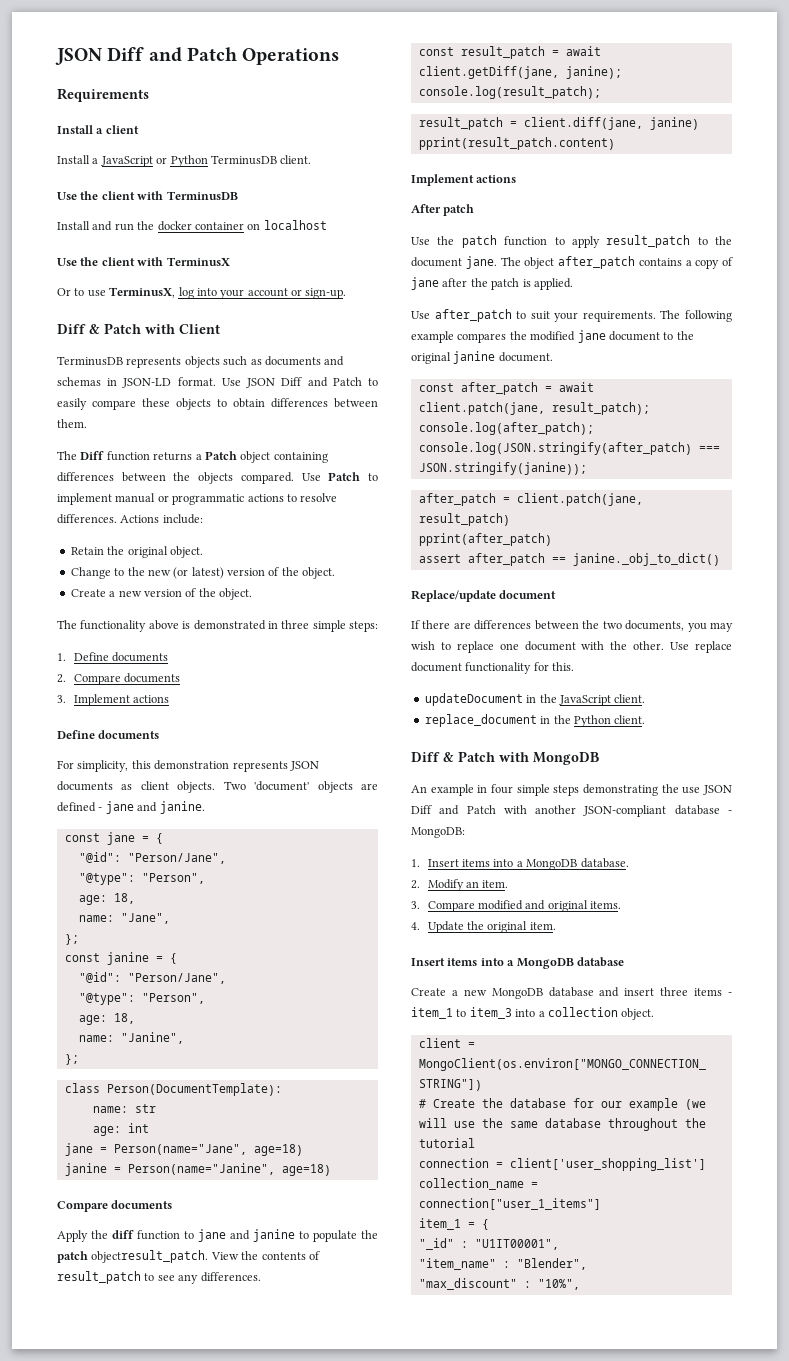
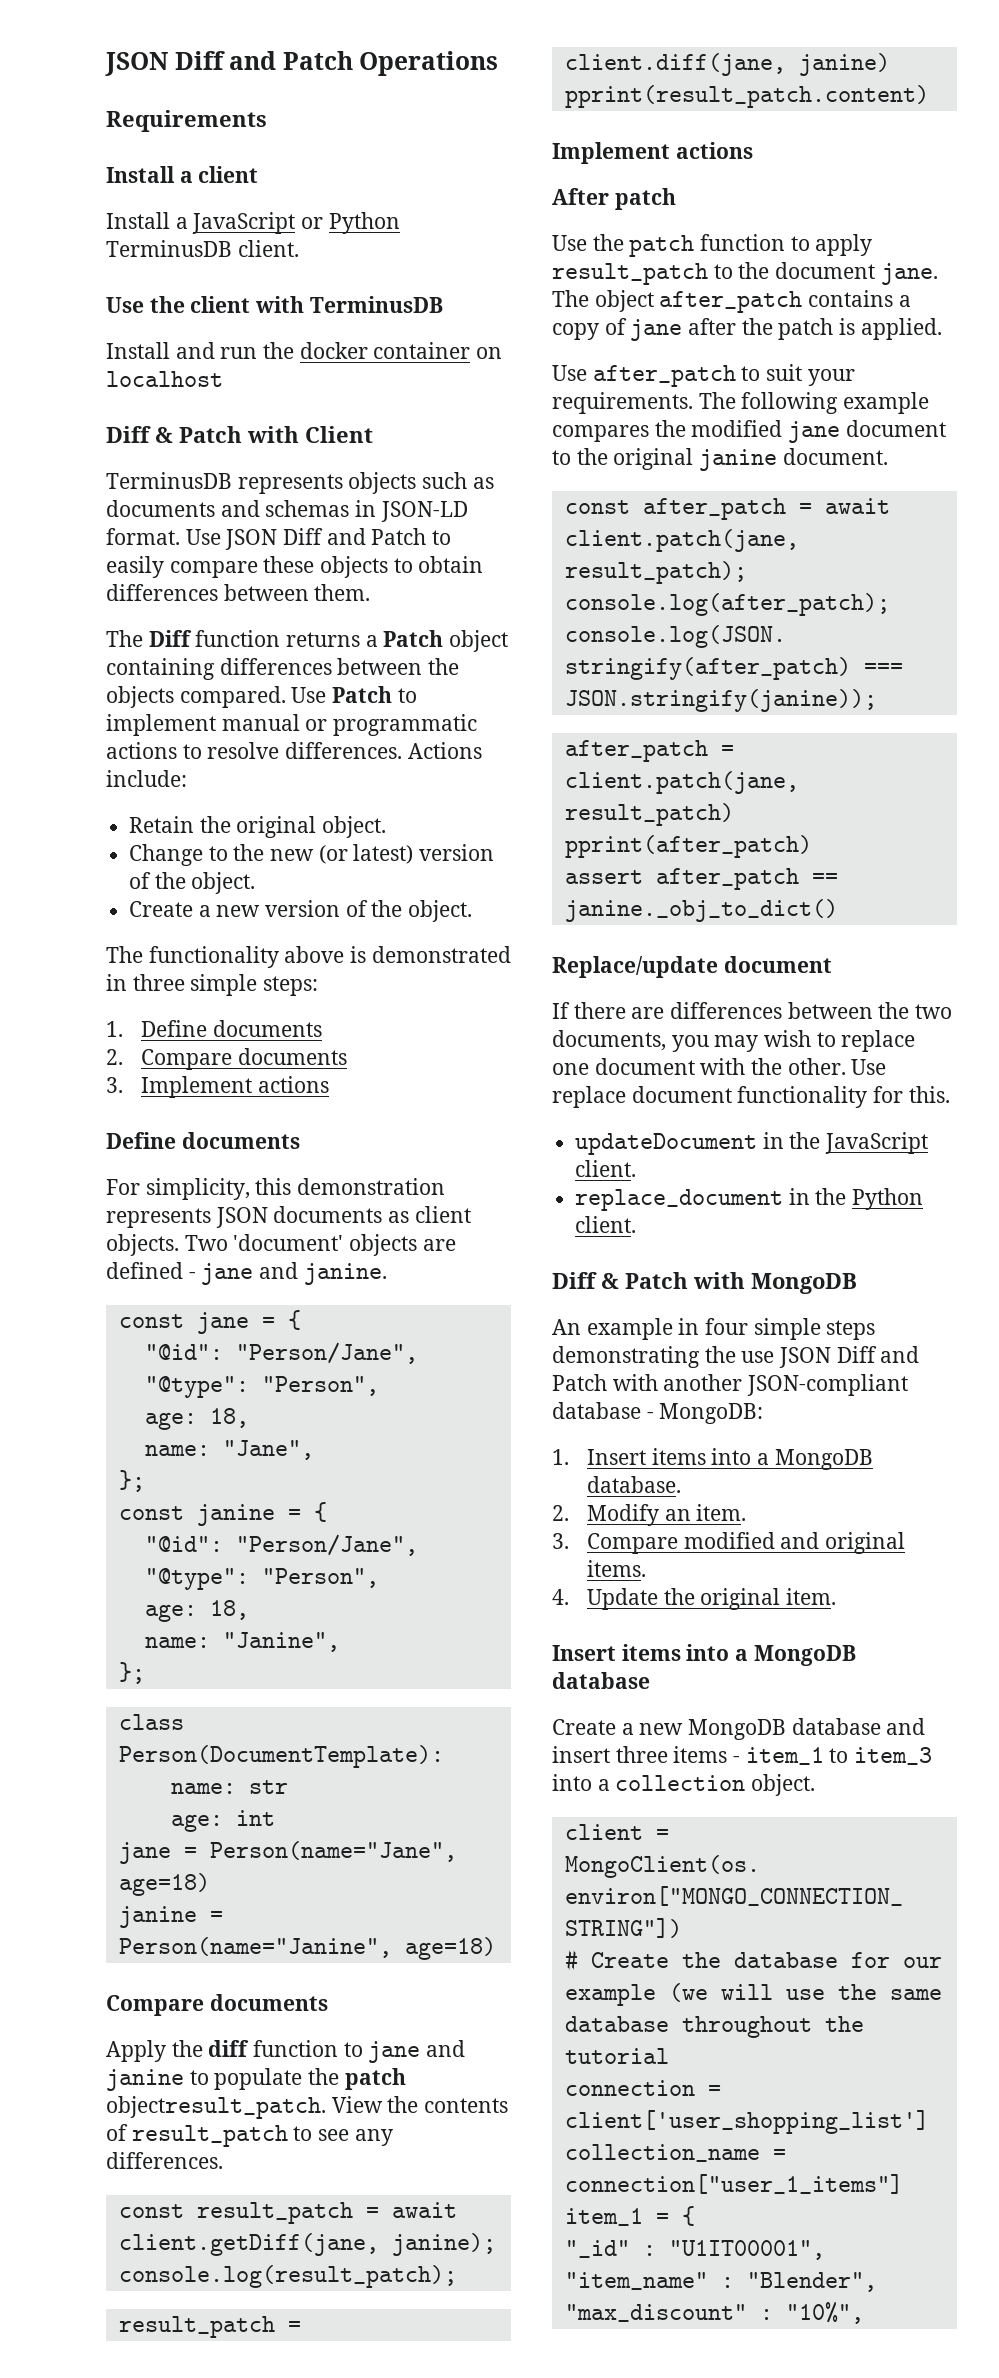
[57,257,230,266] [57,287,347,299] // Use the client with TerminusX // Or to use TerminusX, log into your account or sign-up. -> (223, 379) none

